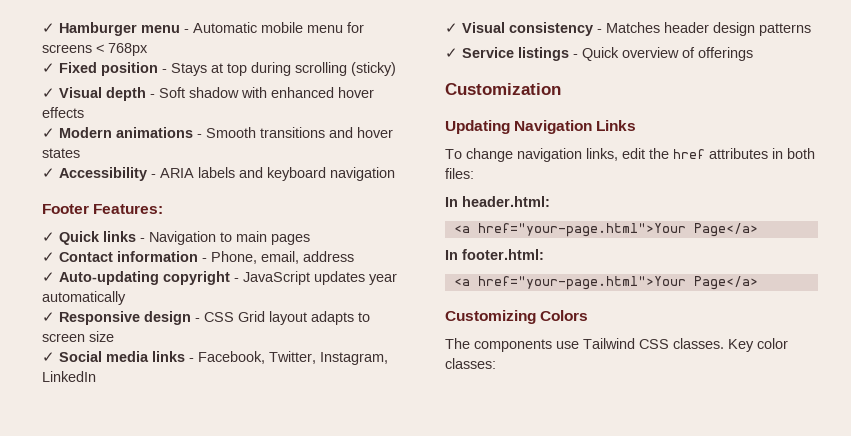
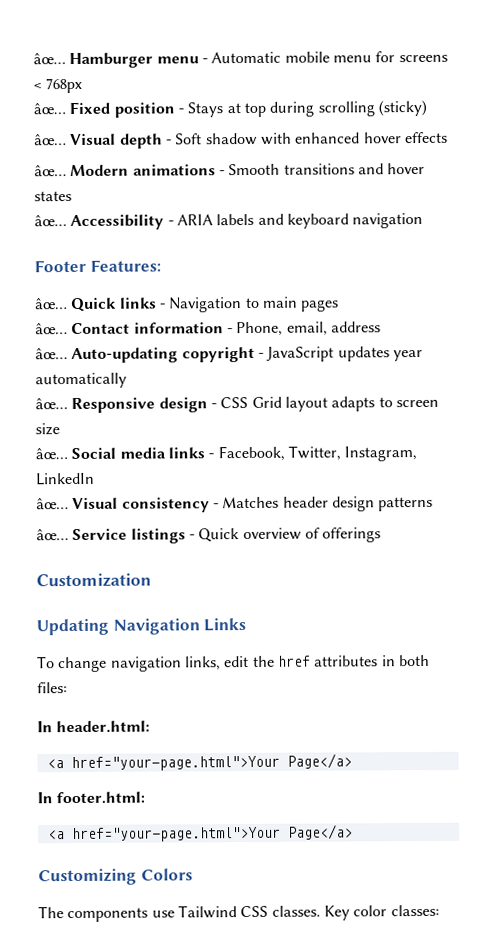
[42,23,55,33] ✓ -> [33,53,66,65] âœ…
[42,63,55,73] ✓ -> [33,103,66,115] âœ…
[42,88,55,98] ✓ -> [34,134,67,146] âœ…
[42,128,55,138] ✓ -> [34,165,67,177] âœ…
[42,168,55,178] ✓ -> [34,215,67,227] âœ…
[42,232,55,242] ✓ -> [34,298,68,310] âœ…
[42,252,55,262] ✓ -> [35,323,68,335] âœ…
[42,272,55,282] ✓ -> [35,348,68,360] âœ…
[42,312,55,322] ✓ -> [35,398,68,410] âœ…
[42,352,55,362] ✓ -> [35,448,68,460] âœ…
[445,23,458,33] ✓ -> [36,498,69,510] âœ…
[445,48,458,58] ✓ -> [36,529,69,541] âœ…

